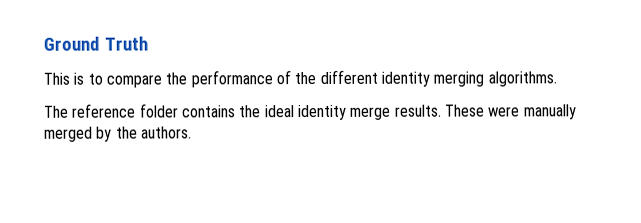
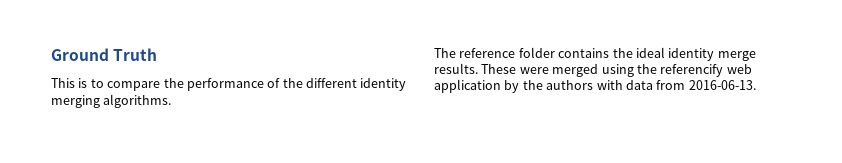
[522,104,577,120] [44,126,192,142] manually merged by the authors. -> [552,64,752,77] [434,79,756,93] merged using the referencify web application by the authors with data from 2016-06-13.

